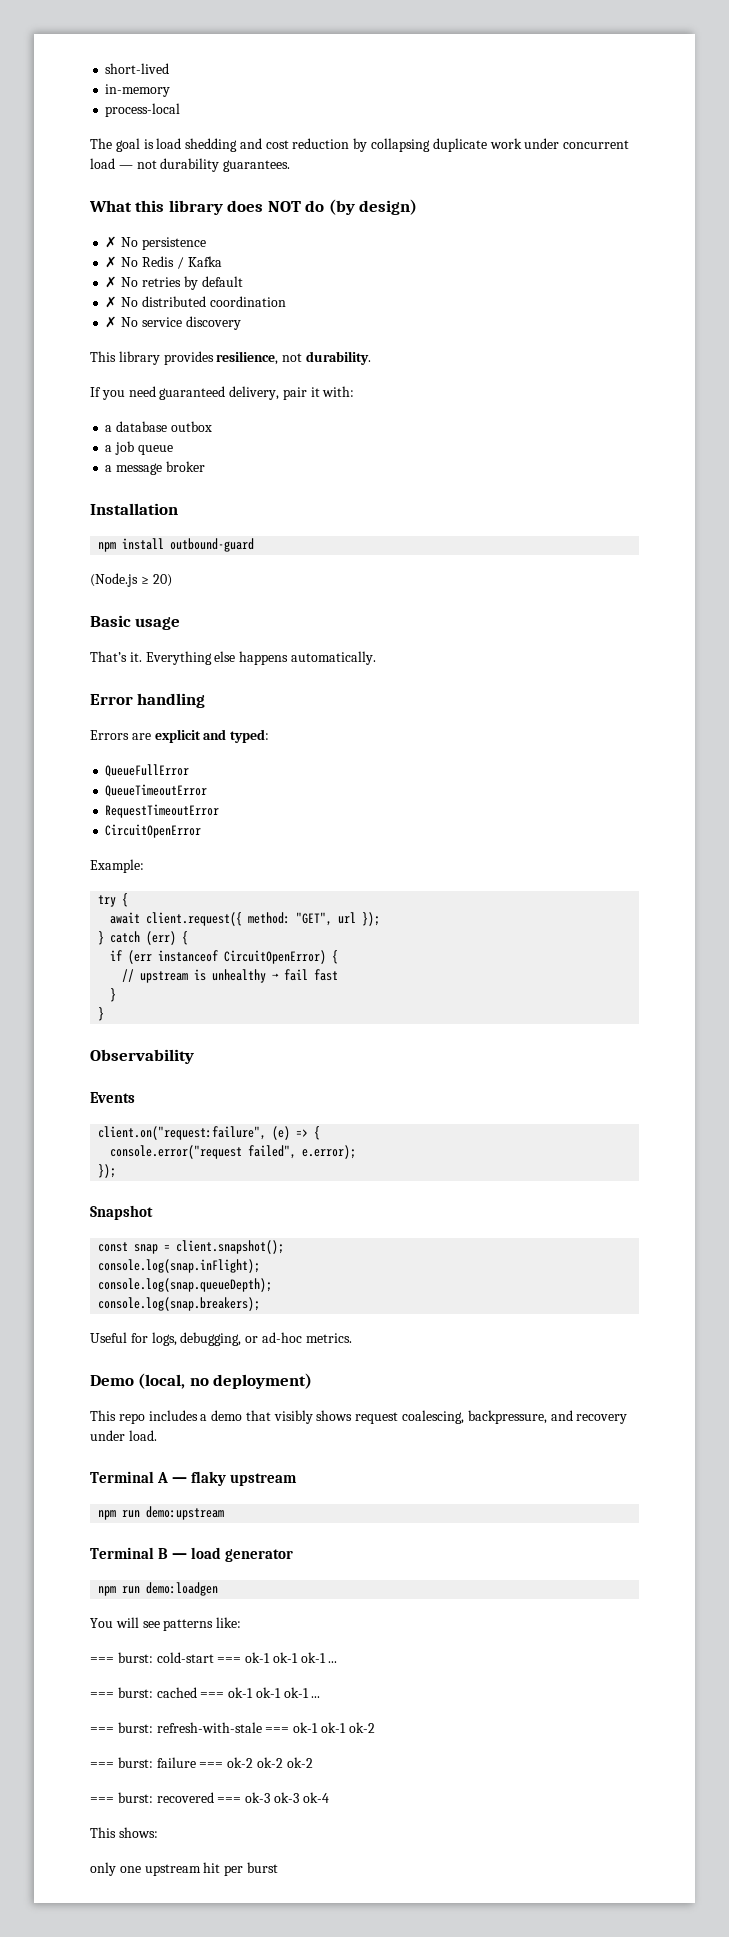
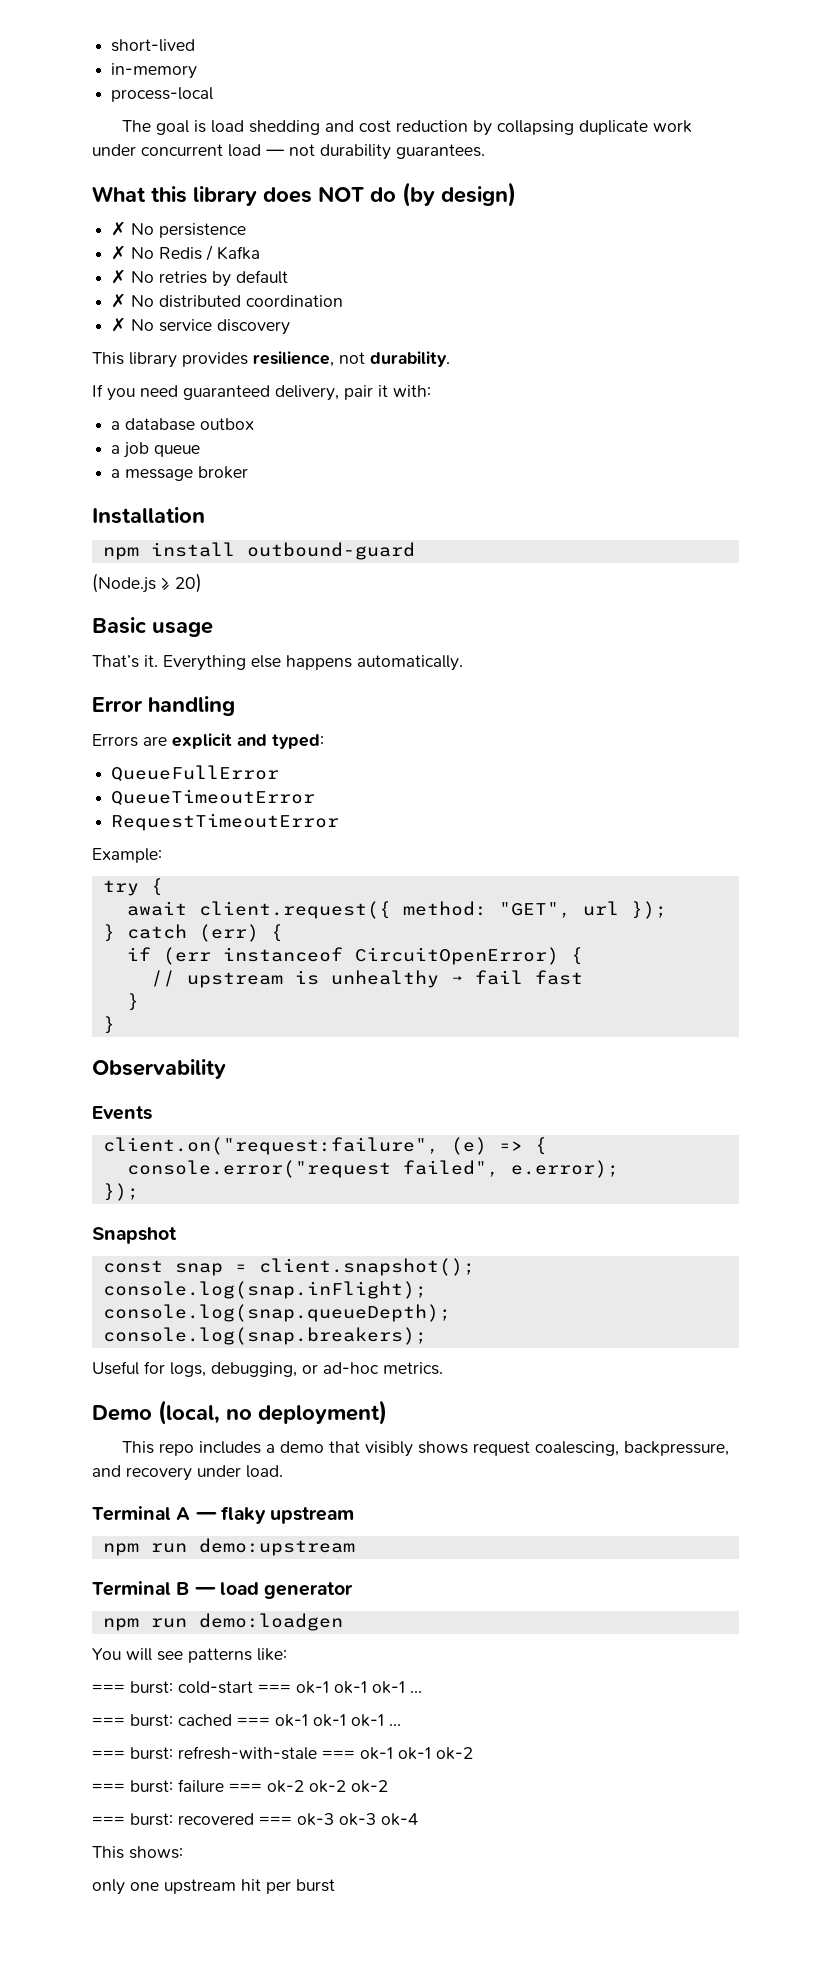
[105,824,202,838] // CircuitOpenError -> (340, 822) none

